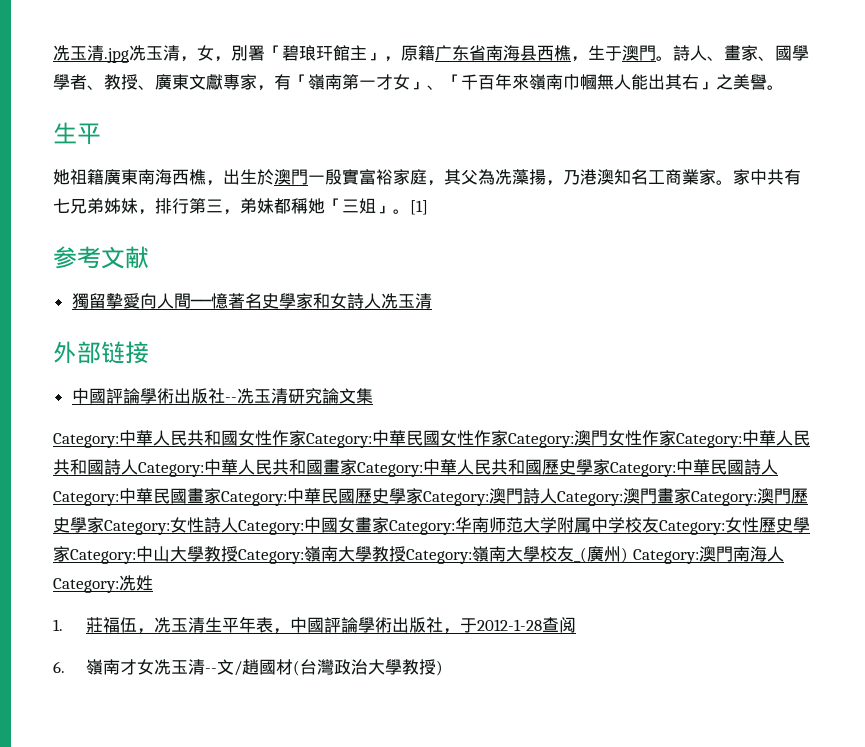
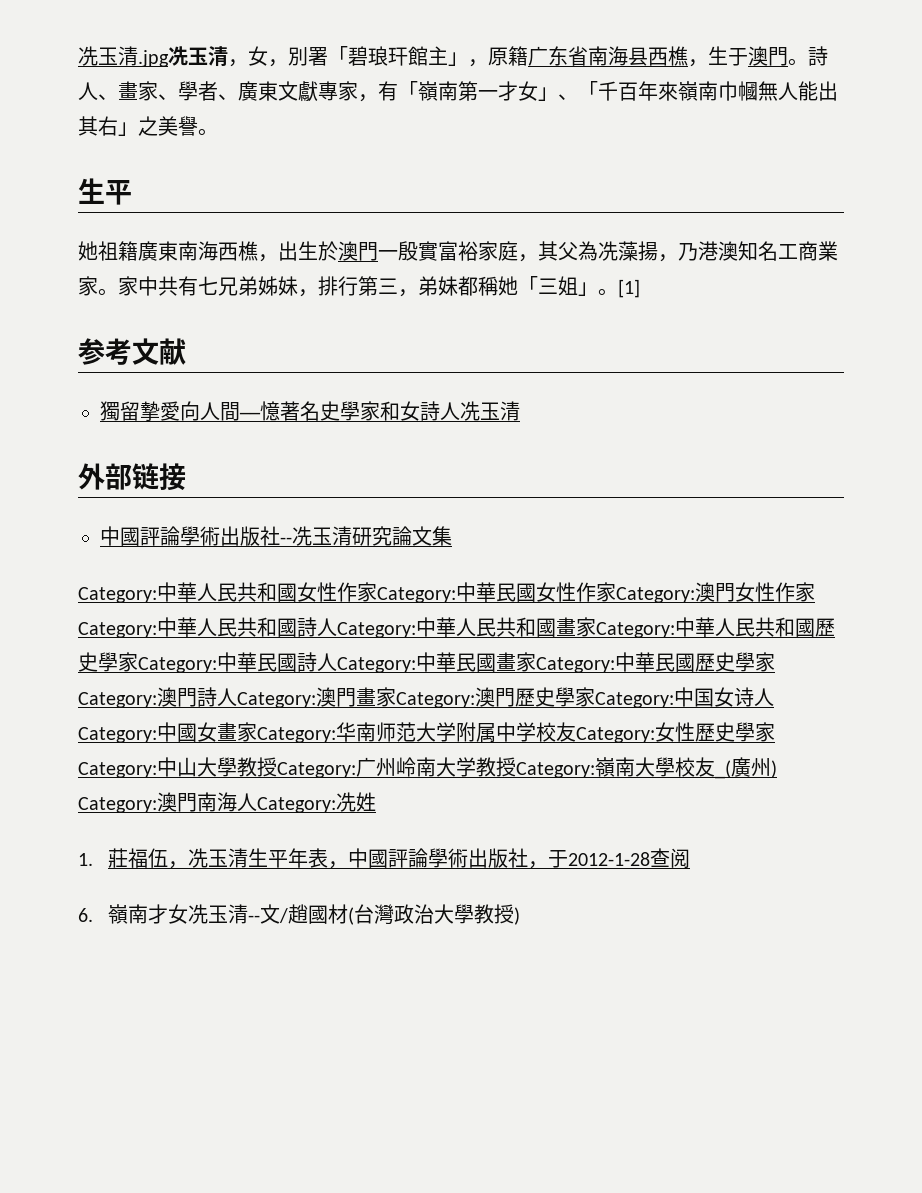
[775,45,809,61] [53,74,138,90] 國學學者、教授 -> [178,81,218,101] 學者
[170,517,221,533] 女性詩 -> [674,687,754,707] 中国女诗
[304,546,372,562] 嶺南大學 -> [356,757,476,777] 广州岭南大学

